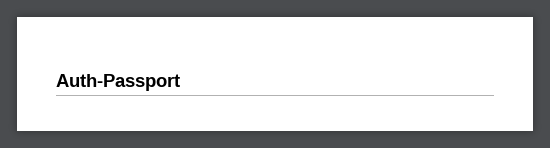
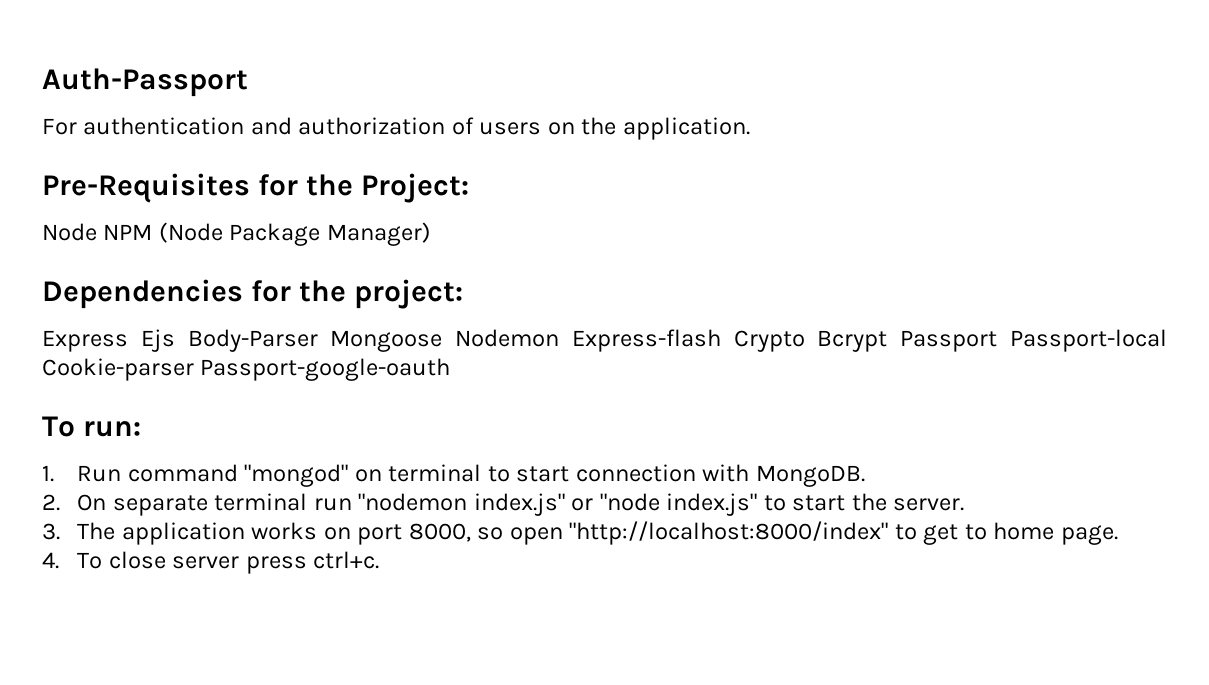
(180, 82) none -> [42,117,750,140] [42,173,470,203] [42,222,431,246] [42,279,464,309] [42,329,1168,352] [42,358,451,381] [42,416,142,437] [42,464,865,487] [42,493,965,516] [42,521,1118,545] [42,551,380,574] // For authentication and authorization of users on the application. // Pre-Requisites for the Project: // Node NPM (Node Package Manager) // Dependencies for the project: // Express Ejs Body-Parser Mongoose Nodemon Express-flash Crypto Bcrypt Passport Passport-local Cookie-parser Passport-google-oauth // To run: // 1. Run command "mongod" on terminal to start connection with MongoDB. // 2. On separate terminal run "nodemon index.js" or "node index.js" to start the server. // 3. The application works on port 8000, so open "http://localhost:8000/index" to get to home page. // 4. To close server press ctrl+c.

